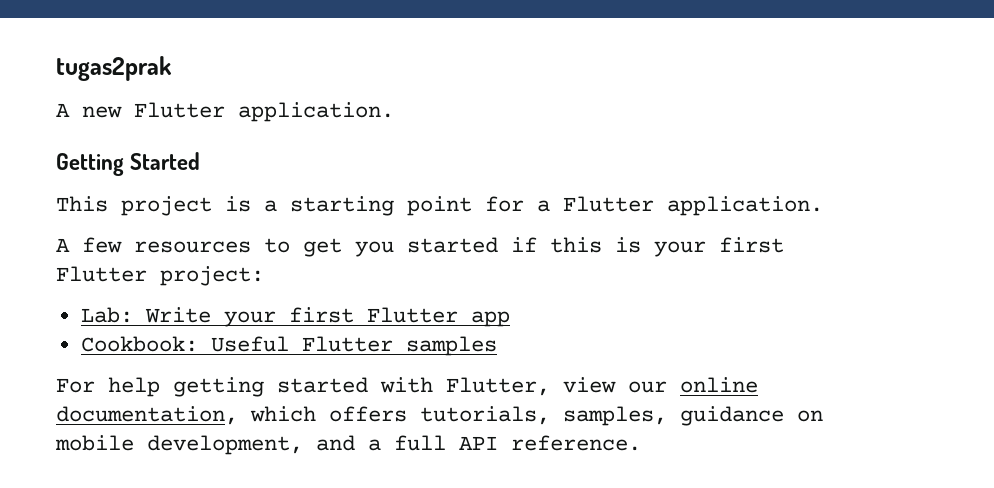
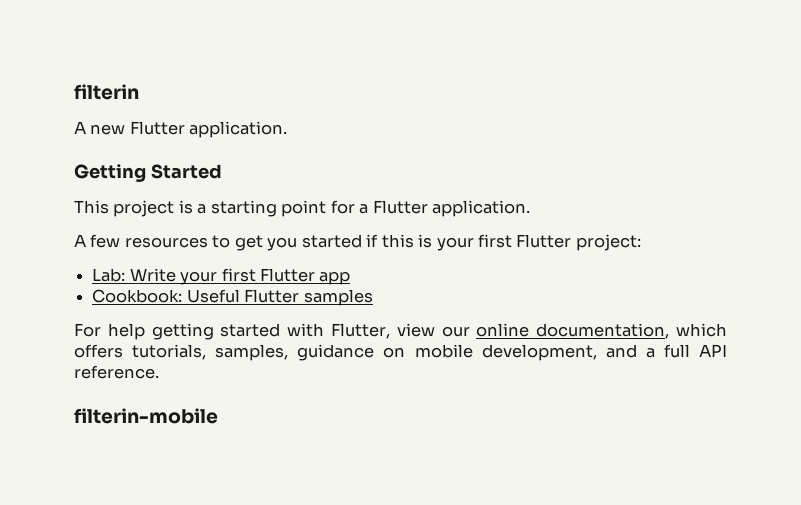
[56,56,172,81] tugas2prak -> [74,84,139,100] filterin
(641, 443) none -> [74,408,218,424] // filterin-mobile

